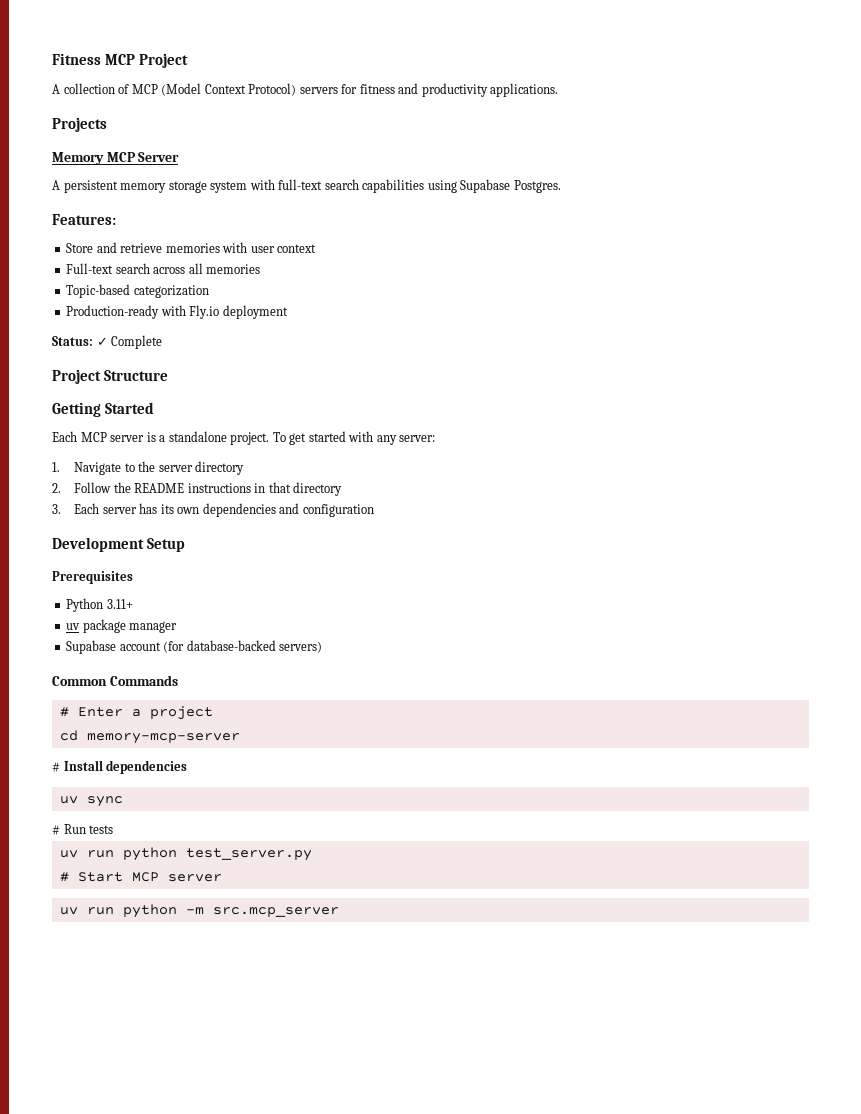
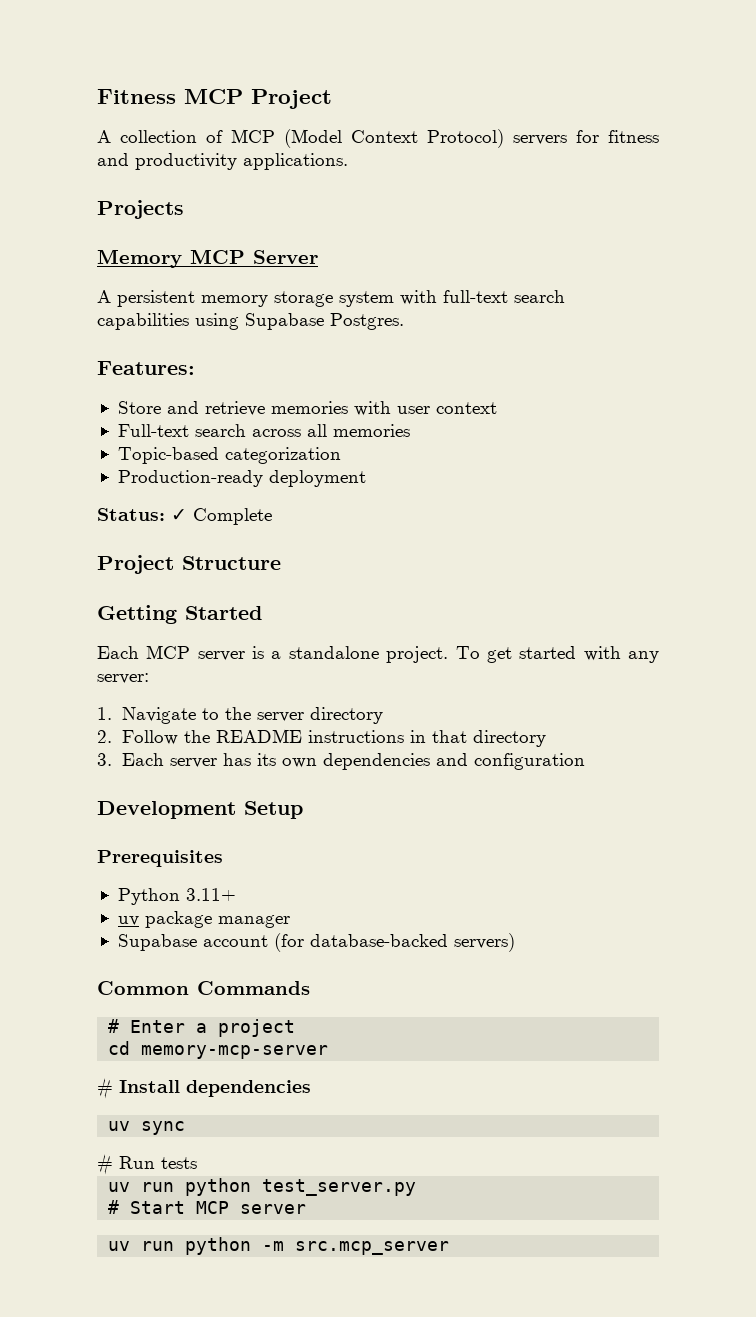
[160,305,220,319] with Fly.io -> (263, 478) none

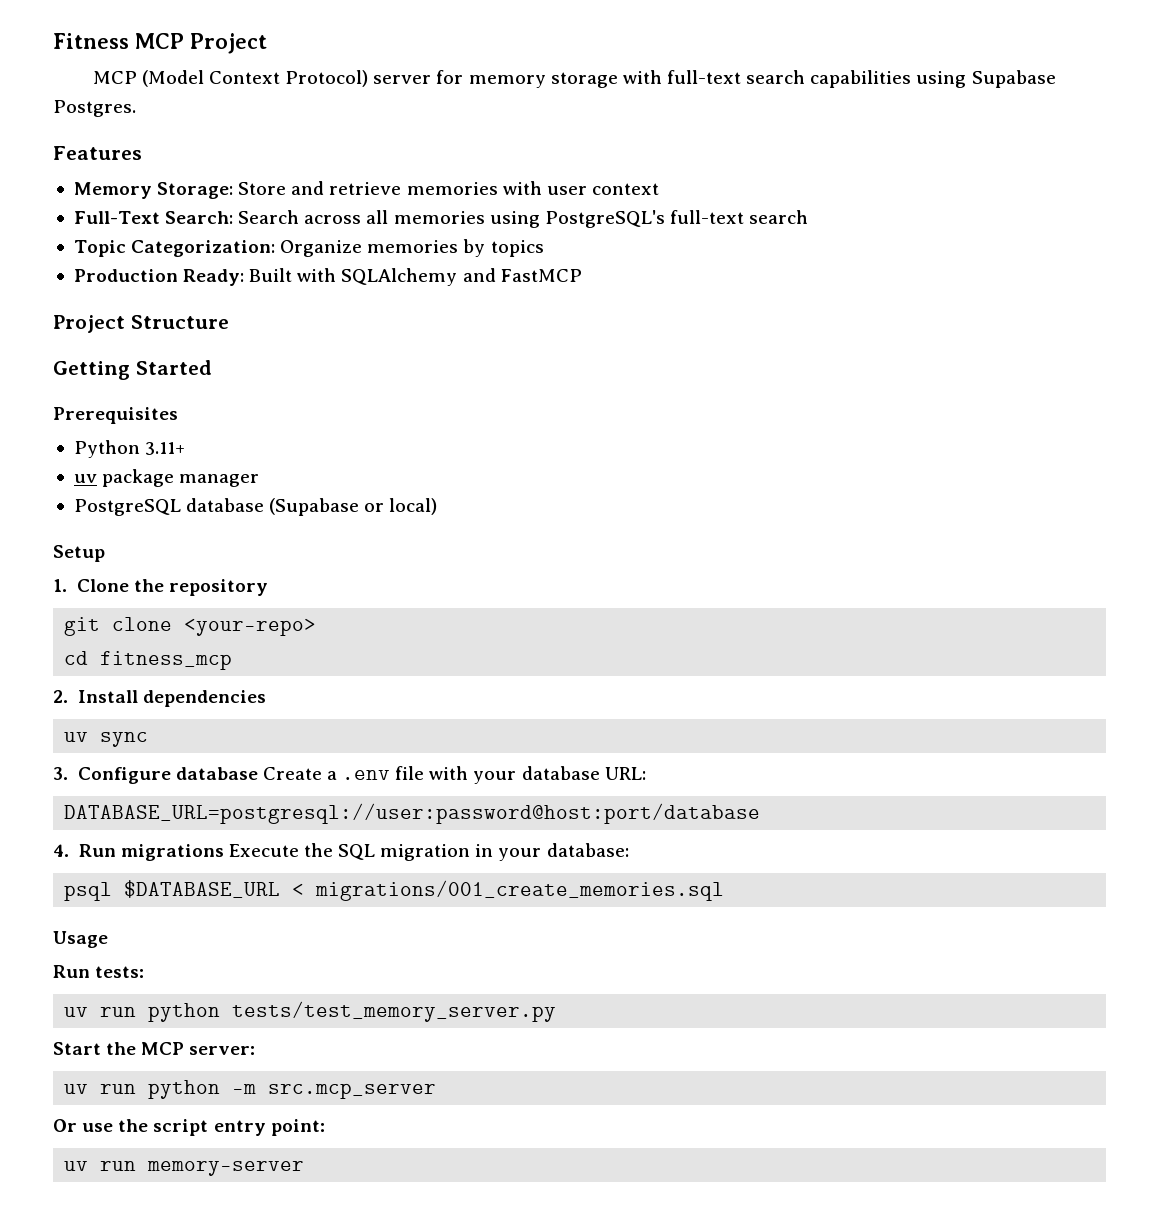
[97,130,223,143] A collection of -> (267, 43) none
[513,130,659,145] [97,153,348,170] [97,200,184,219] [97,249,318,268] [97,290,195,307] servers for fitness and productivity applications. // Projects // Memory MCP Server // A persistent -> [373,70,464,84] server for
[339,291,394,307] system -> (618, 80) none
[97,361,195,375] Features: // -> [53,146,142,160] [73,182,234,199] Features // Memory Storage:
[117,424,246,437] Full-text search -> [73,210,300,224] Full-Text Search: Search
[117,447,341,464] [117,470,366,487] [97,508,272,525] [97,555,281,574] [97,605,262,624] [97,645,660,663] [97,673,149,684] [97,707,383,724] [97,729,546,747] [97,753,585,770] [97,801,303,819] // Topic-based categorization // Production-ready deployment // Status: ✓ Complete // Project Structure // Getting Started // Each MCP server is a standalone project. To get started with any server: // 1. Navigate to the server directory // 2. Follow the README instructions in that directory // 3. Each server has its own dependencies and configuration // Development Setup -> [489,210,809,228] [73,239,544,257] [73,268,582,286] [53,315,229,333] [53,360,212,380] using PostgreSQL's full-text search // Topic Categorization: Organize memories by topics // Production Ready: Built with SQLAlchemy and FastMCP // Project Structure // Getting Started
[117,933,515,952] [97,981,310,995] [108,1019,296,1037] Supabase account (for database-backed servers) // Common Commands // # Enter a project -> [73,498,438,516] [53,545,105,562] [53,579,268,596] [64,617,317,636] PostgreSQL database (Supabase or local) // Setup // 1. Clone the repository // git clone <your-repo>
[141,1045,329,1059] [97,1078,113,1099] memory-mcp-server // # -> [100,651,233,670] [53,690,68,703] fitness_mcp // 2.
[97,1154,197,1175] [108,1178,417,1196] [108,1200,307,1214] # Run tests // uv run python test_server.py // # Start MCP server -> [53,766,646,784] [64,803,761,824] [53,843,629,861] [64,880,725,901] [53,931,108,948] [53,965,145,978] [64,1001,557,1022] [53,1042,256,1055] 3. Configure database Create a .env file with your database URL: // DATABASE_URL=postgresql://user:password@host:port/database // 4. Run migrations Execute the SQL migration in your database: // psql $DATABASE_URL < migrations/001_create_memories.sql // Usage // Run tests: // uv run python tests/test_memory_server.py // Start the MCP server:
(450, 1248) none -> [53,1119,325,1136] [64,1161,305,1176] // Or use the script entry point: // uv run memory-server

